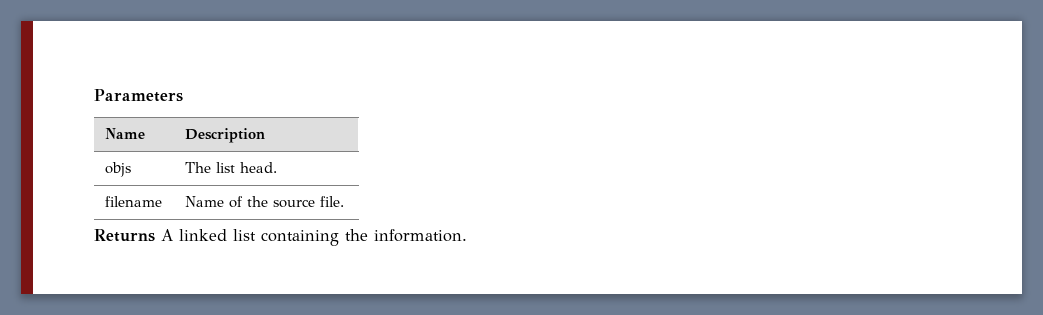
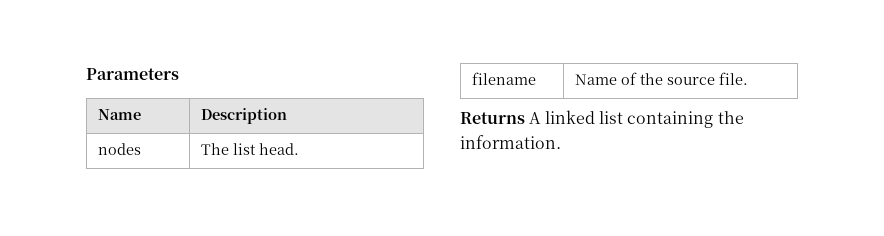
[105,162,132,177] objs -> [98,143,142,155] nodes

